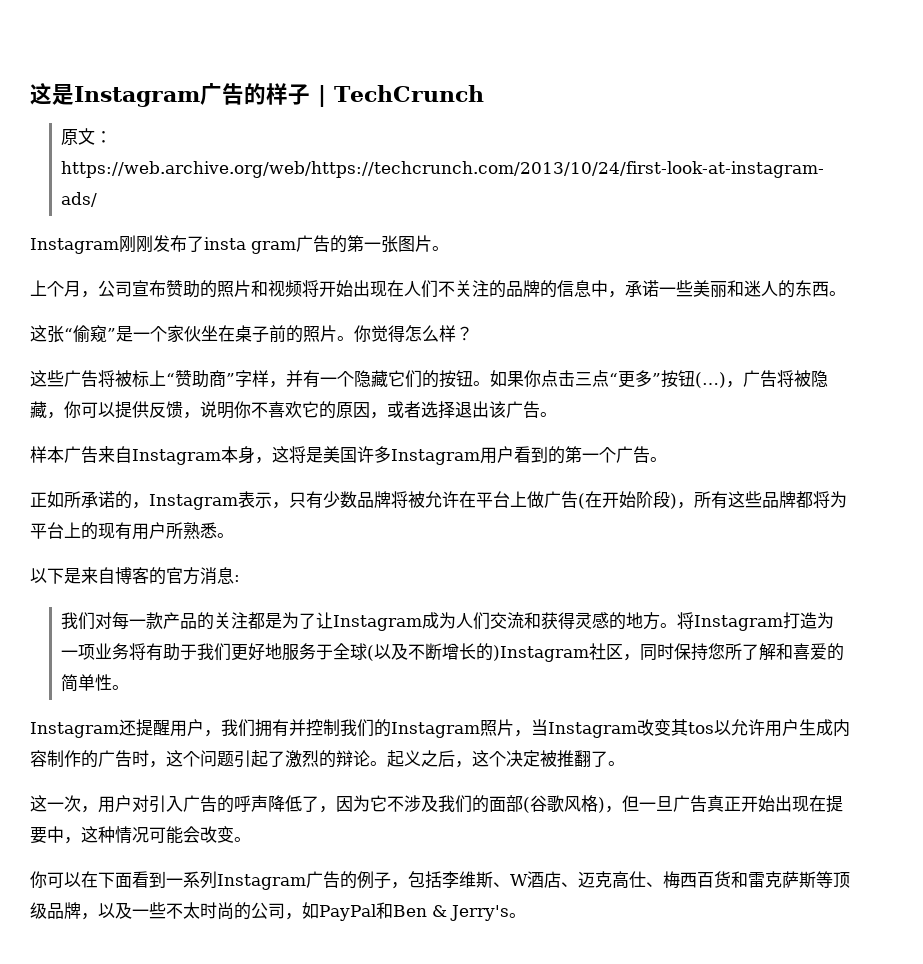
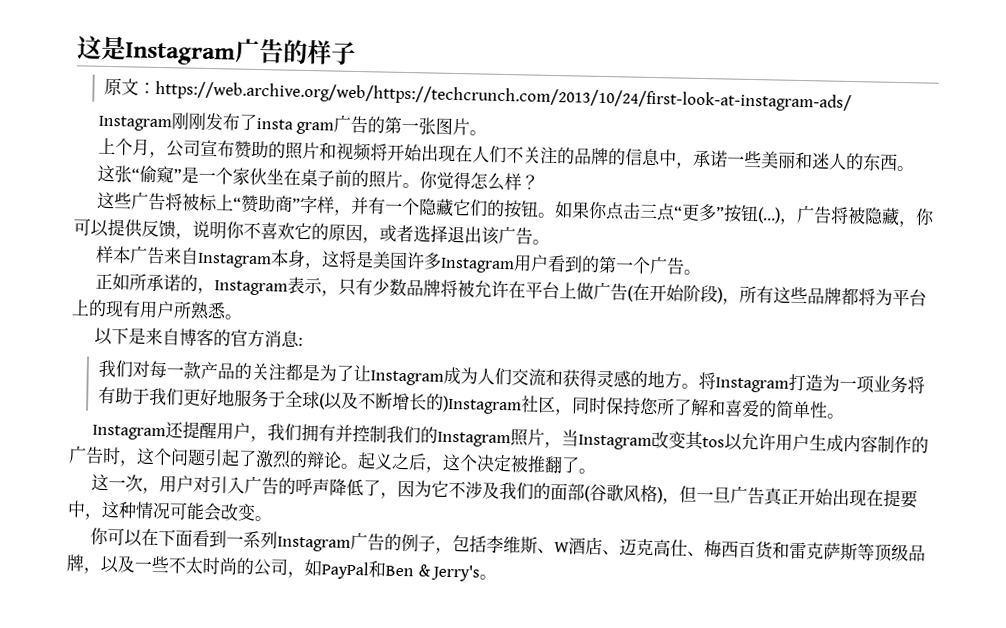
[318,85,484,107] | TechCrunch -> (356, 53) none

